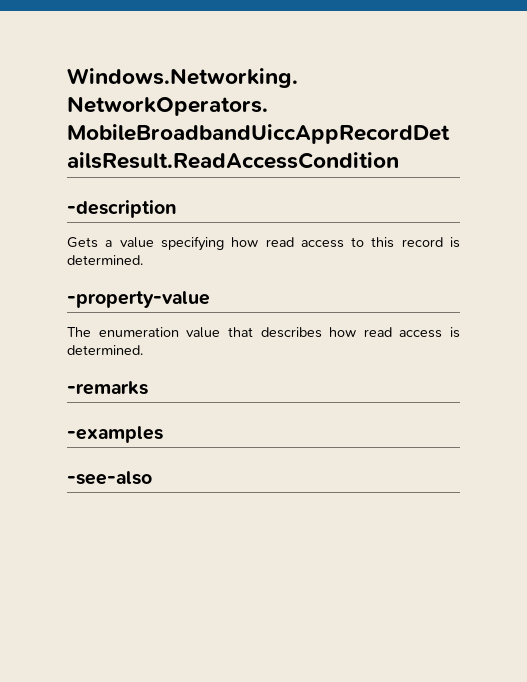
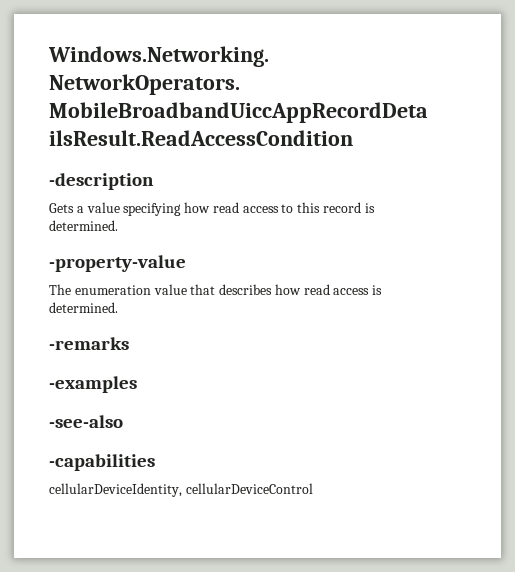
(152, 478) none -> [49,454,155,471] [49,483,313,497] // -capabilities // cellularDeviceIdentity, cellularDeviceControl

